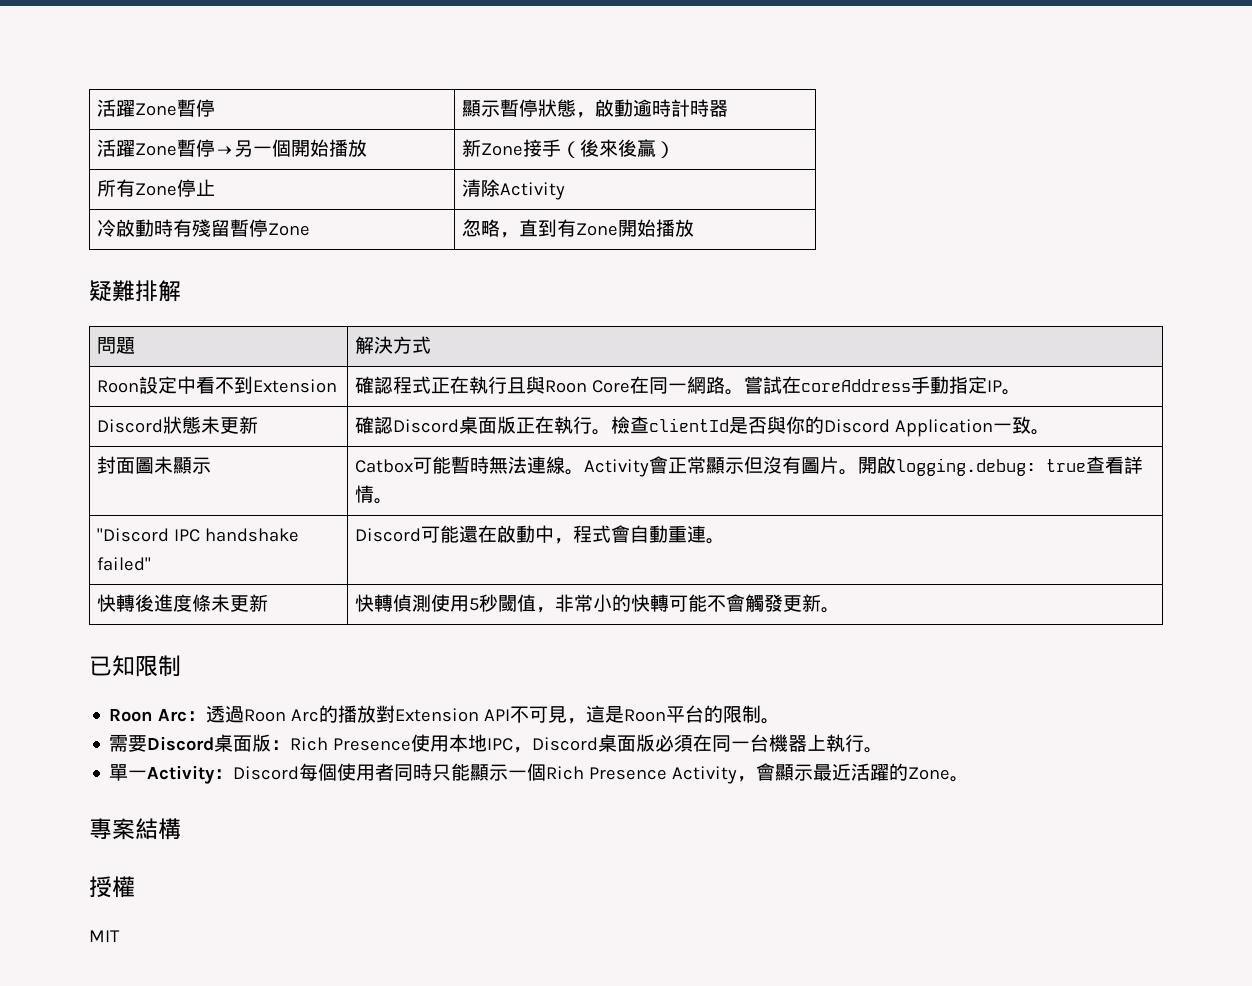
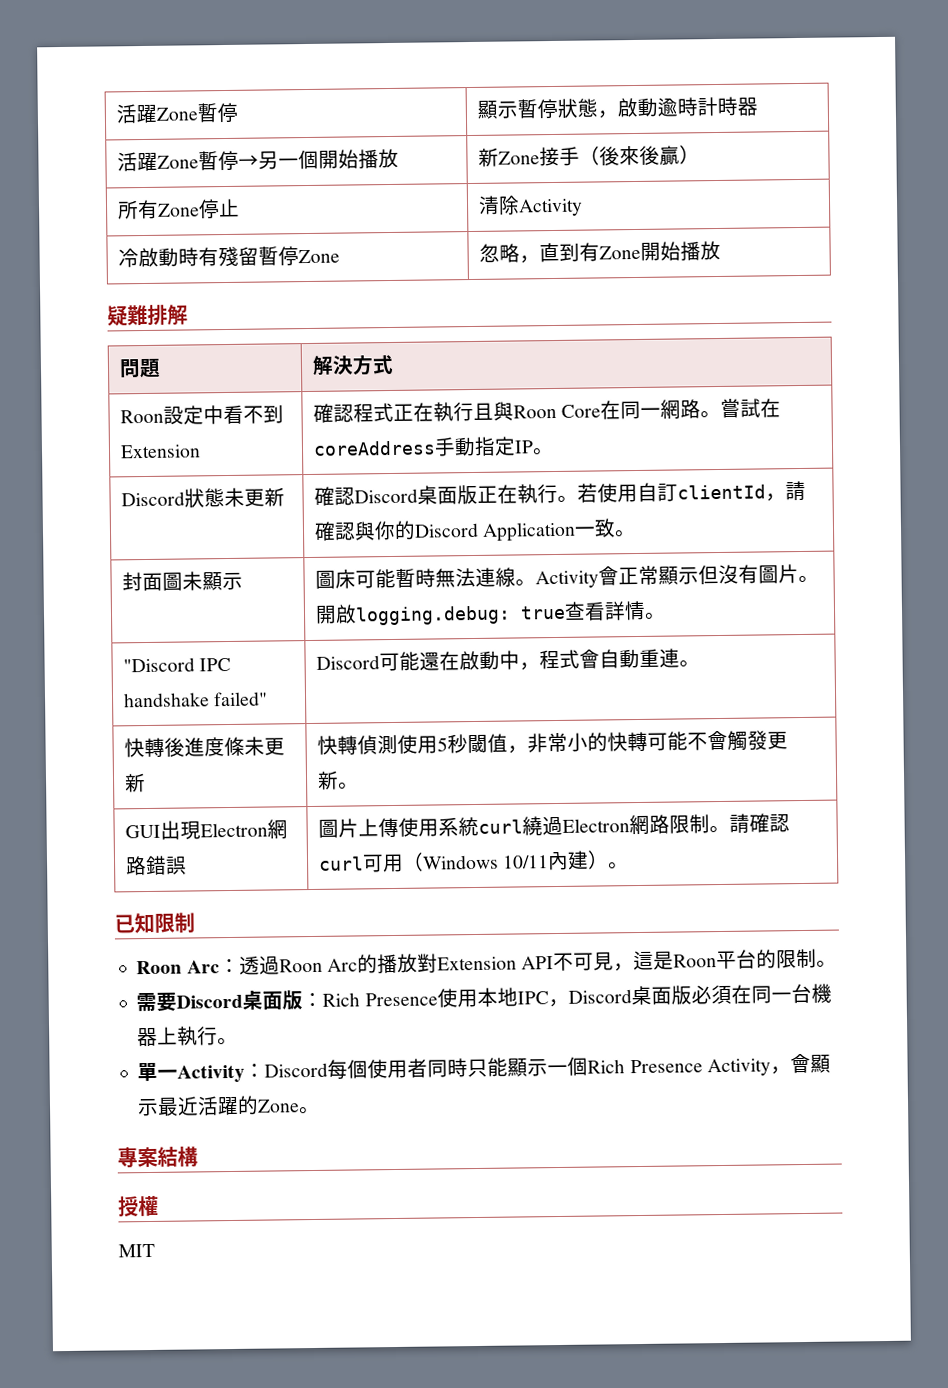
[611,416,768,434] 檢查clientId是否 -> [577,480,807,503] [314,521,357,541] 若使用自訂clientId，請確認
[355,459,414,473] Catbox -> [315,569,357,589] 圖床
(841, 610) none -> [125,819,289,840] [125,855,188,876] [318,813,791,838] [318,850,630,873] // GUI出現Electron網路錯誤 | 圖片上傳使用系統curl繞過Electron網路限制。請確認curl可用（Windows 10/11內建）。

